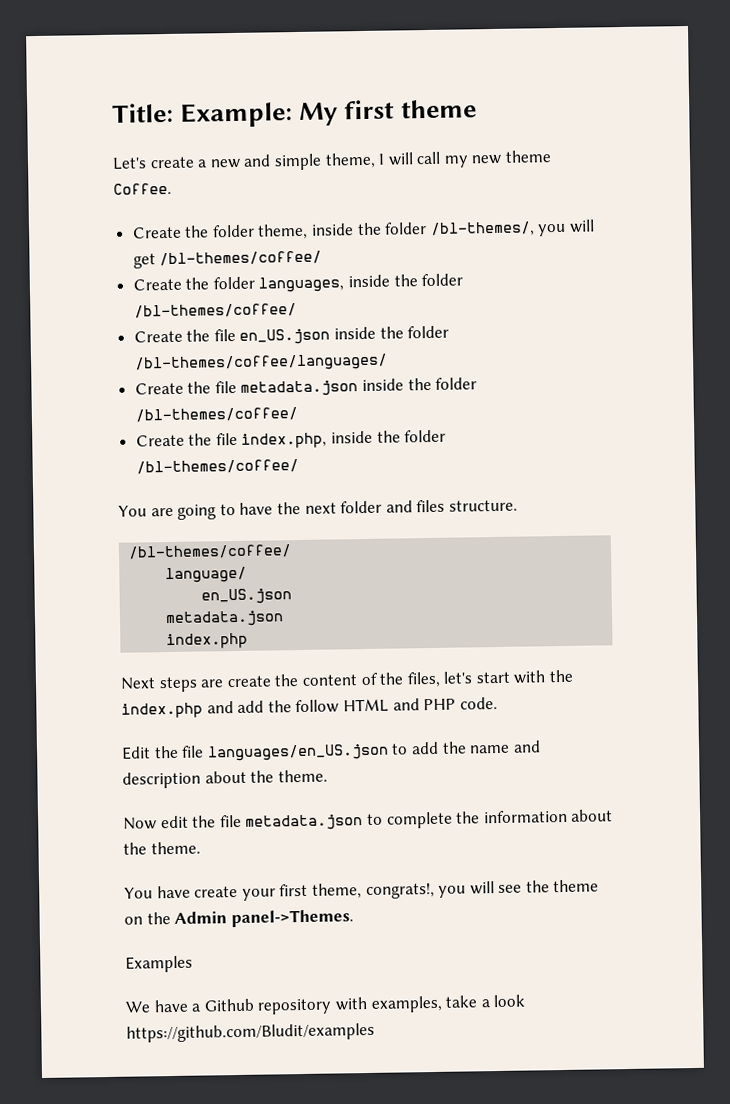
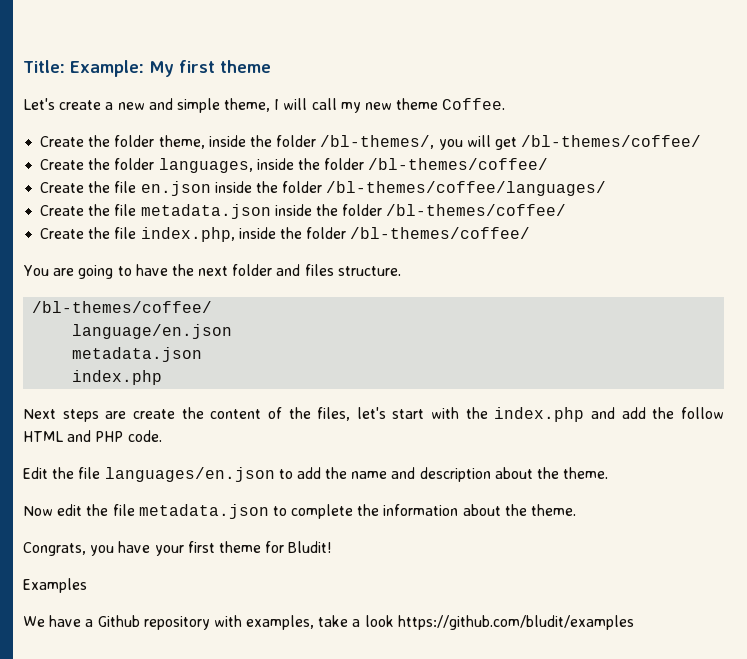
[239,328,331,345] en_US.json -> [140,181,211,196] en.json
[165,566,248,584] [201,588,293,605] language/ // en_US.json -> [72,324,233,339] language/en.json
[206,743,389,762] languages/en_US.json -> [104,467,275,482] languages/en.json
[124,879,600,901] [124,909,354,928] You have create your first theme, congrats!, you will see the theme on the Admin panel->Themes. -> [23,541,332,556] Congrats, you have your first theme for Bludit!
[126,1022,375,1043] https://github.com/Bludit/examples -> [397,615,634,630] https://github.com/bludit/examples

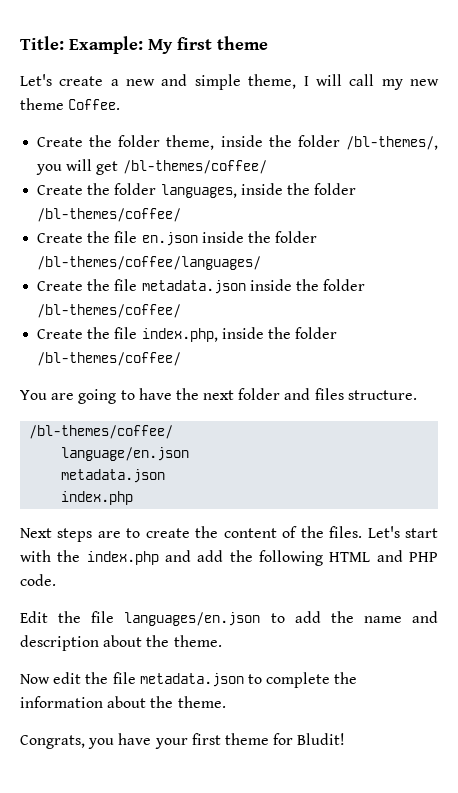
(127, 415) none -> [126,528,141,538] to
[317,407,386,421] files, let's -> [329,526,400,538] files. Let's
[680,407,724,419] follow -> [259,550,323,566] following
[23,578,87,593] [23,615,634,630] // Examples // We have a Github repository with examples, take a look https://github.com/bludit/examples -> (346, 739) none

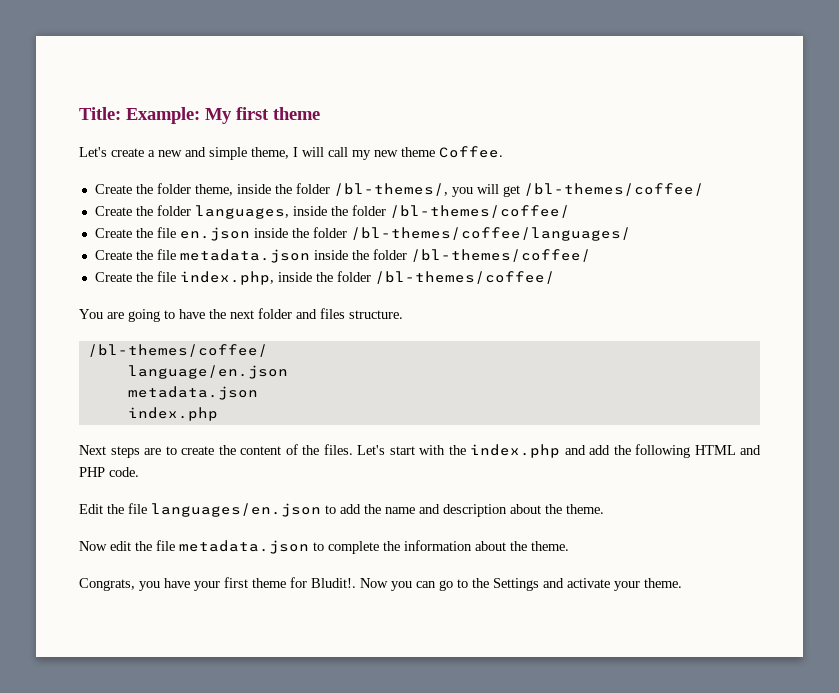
[297,733,346,745] Bludit! -> [311,578,682,591] Bludit!. Now you can go to the Settings and activate your theme.

